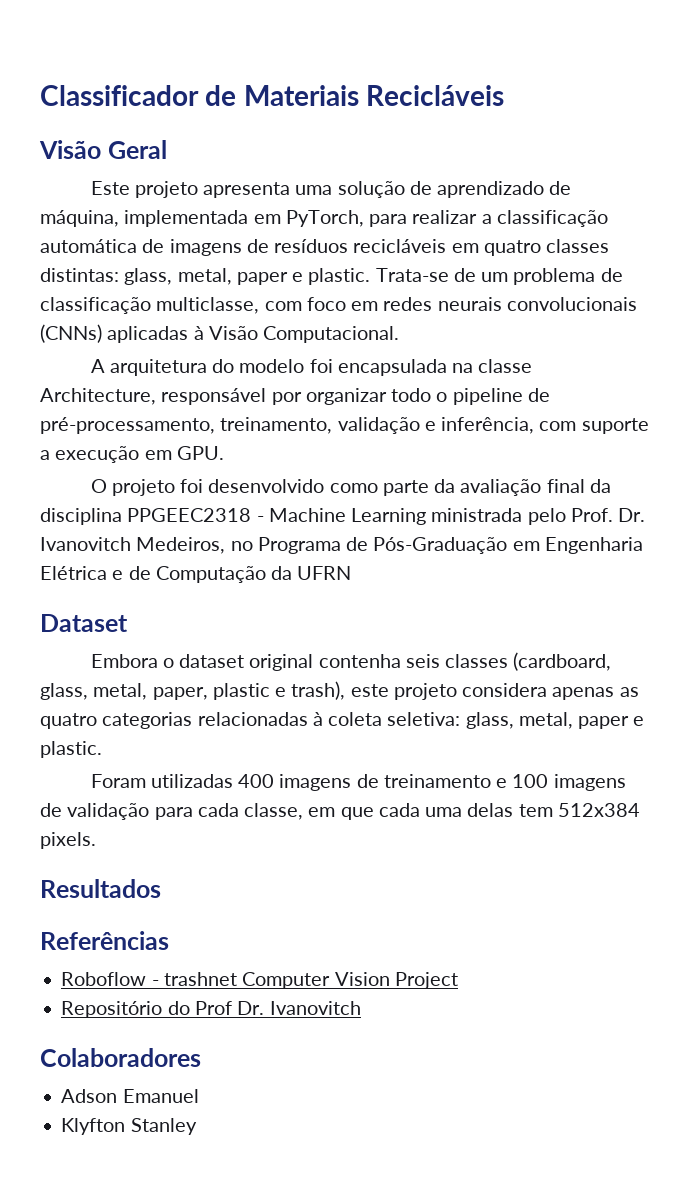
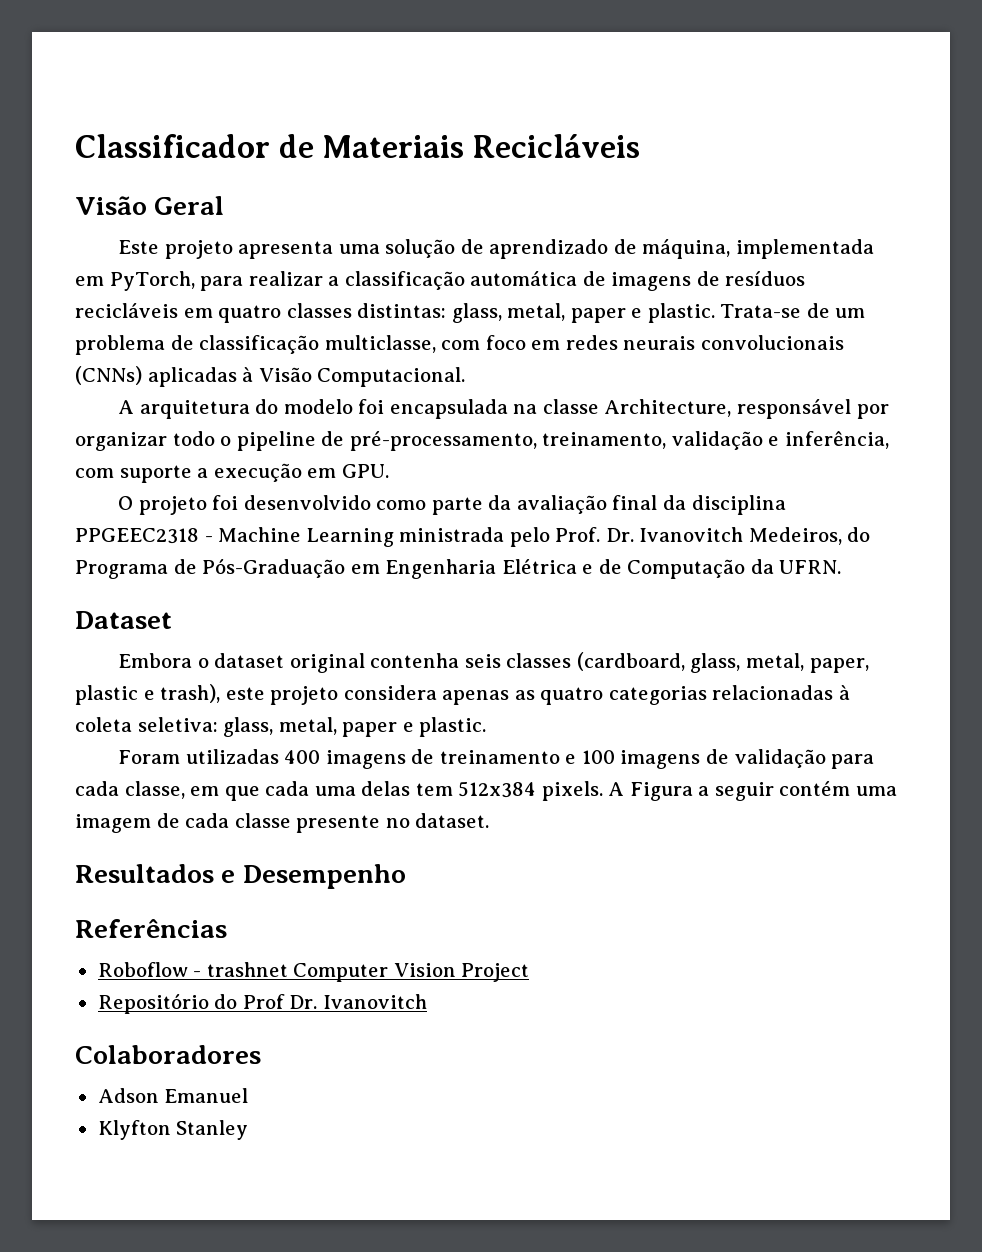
[230,541,253,551] no -> [847,527,871,542] do
[297,566,352,580] UFRN -> [779,560,842,574] UFRN.
(96, 840) none -> [608,781,898,801] [75,813,490,833] A Figura a seguir contém uma imagem de cada classe presente no dataset.
(161, 888) none -> [221,864,406,889] e Desempenho

